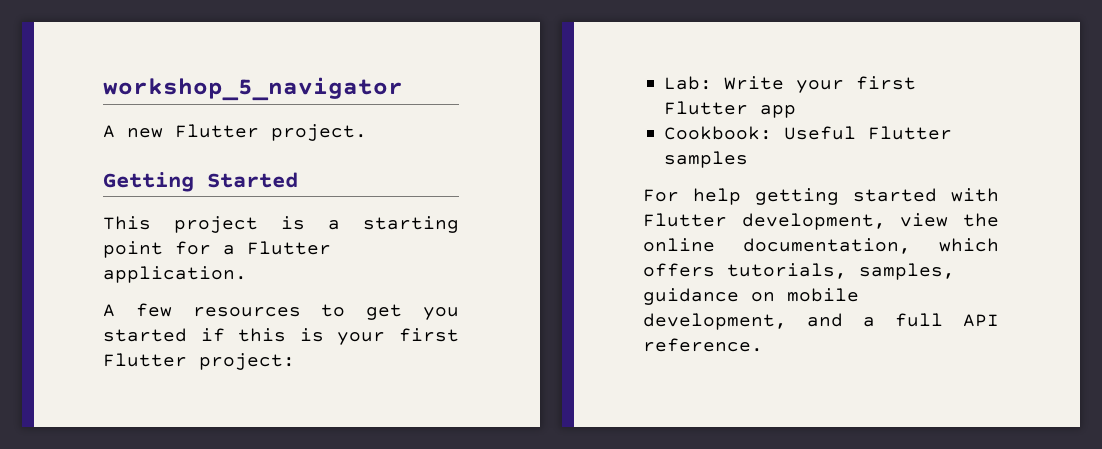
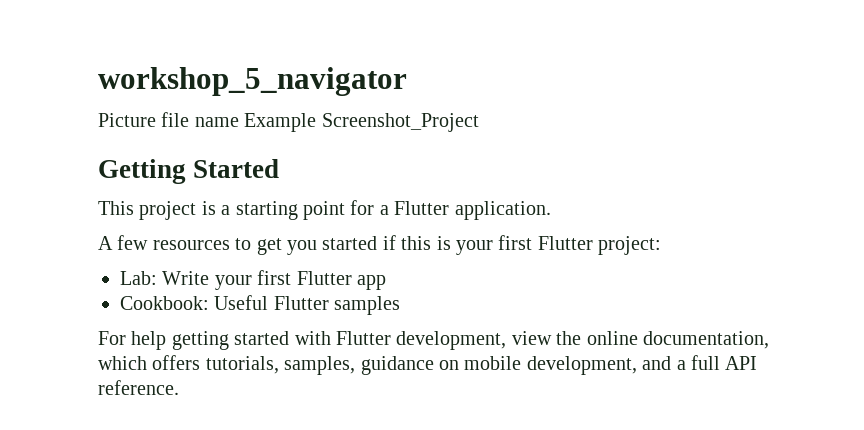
[103,124,367,141] A new Flutter project. -> [98,112,479,132] Picture file name Example Screenshot_Project

